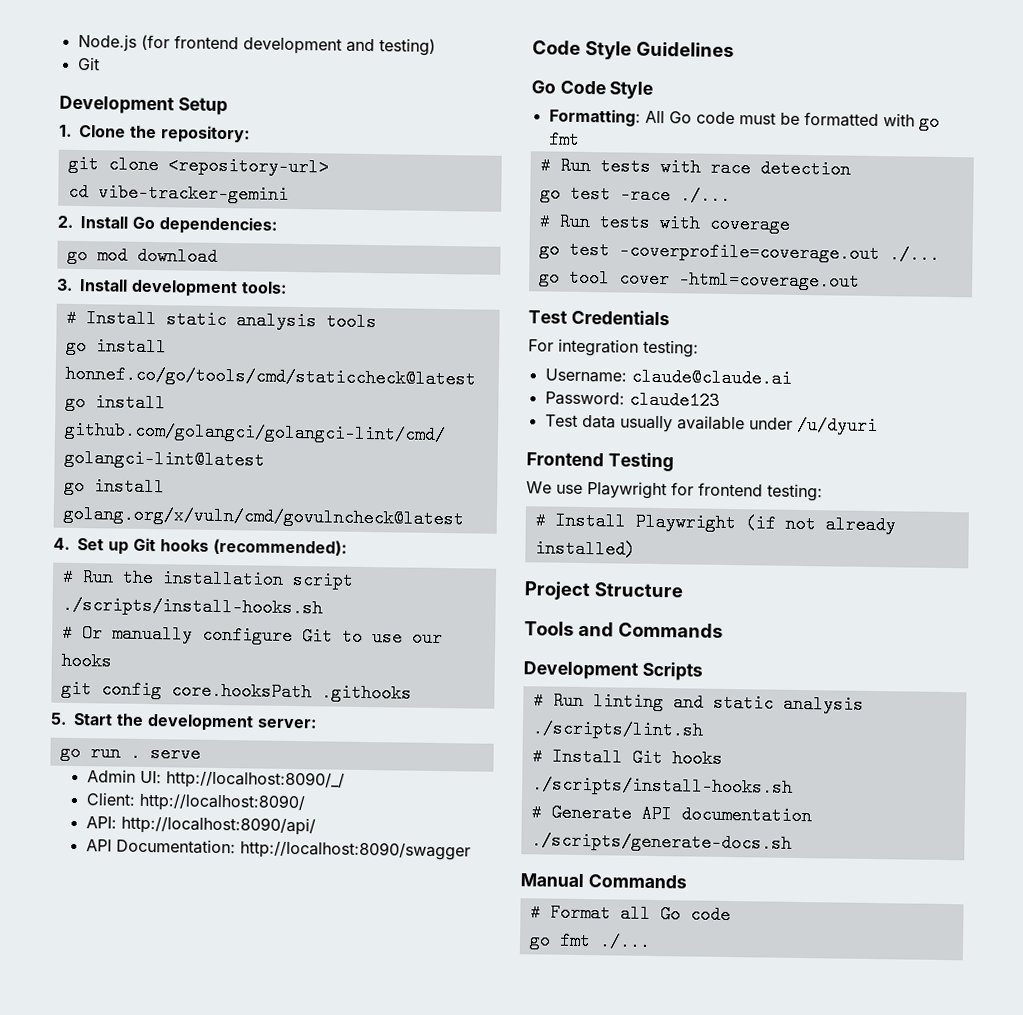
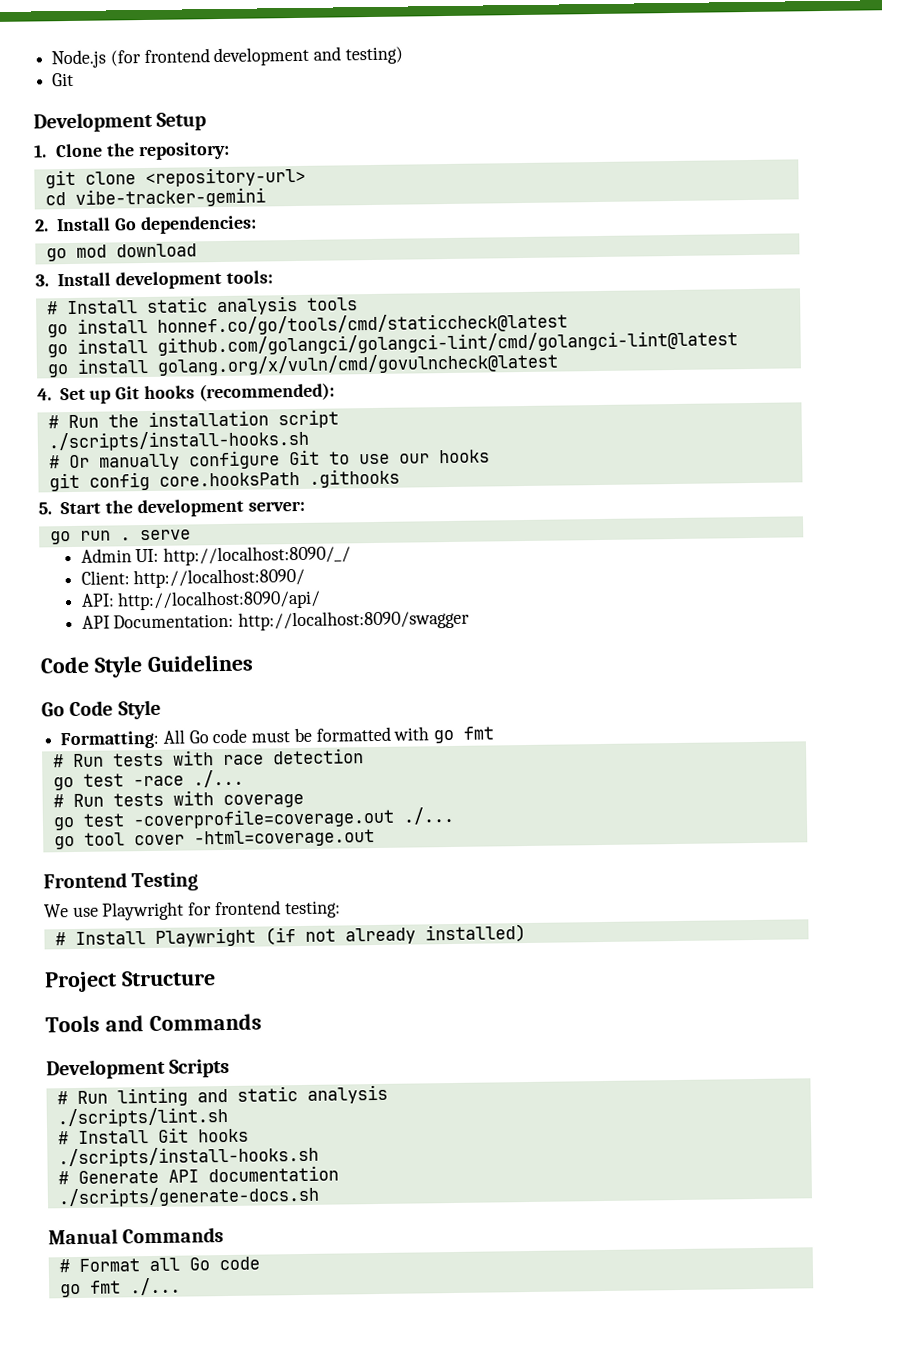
[528,309,670,326] [528,338,699,358] [544,367,792,388] [544,390,720,410] [544,414,878,436] // Test Credentials // For integration testing: // Username: claude@claude.ai // Password: claude123 // Test data usually available under /u/dyuri -> (375, 838) none

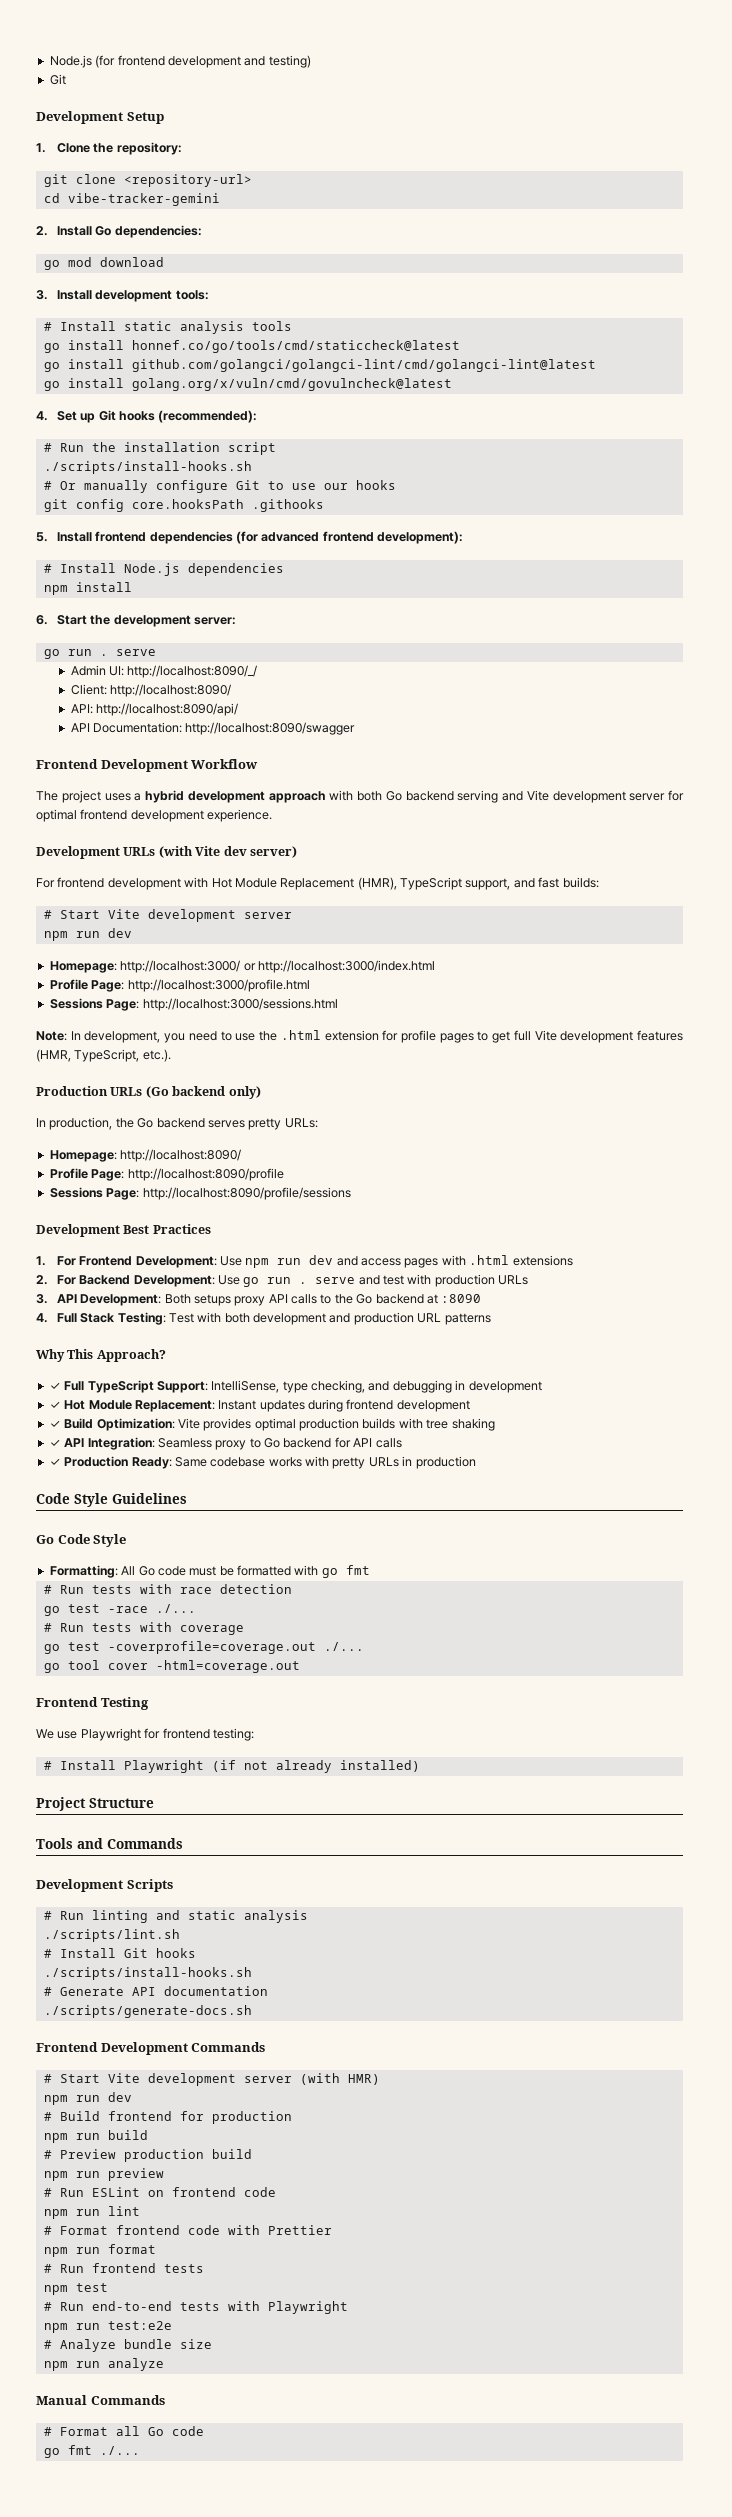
(52, 508) none -> [56,531,463,544] [43,563,284,576] [43,582,132,595] [36,615,48,625] Install frontend dependencies (for advanced frontend development): // # Install Node.js dependencies // npm install // 6.
(471, 620) none -> [36,759,259,772] [36,790,684,803] [36,809,273,822] [36,846,297,859] [36,877,599,890] [43,909,292,922] [43,928,132,941] [49,960,435,973] [49,979,310,992] [49,998,338,1011] [36,1030,683,1043] [36,1049,171,1062] [36,1086,261,1099] [36,1117,318,1130] [49,1149,242,1162] [49,1168,284,1181] [49,1187,351,1200] [36,1224,211,1237] [36,1255,573,1268] [36,1274,529,1287] [36,1294,482,1306] [36,1312,491,1325] [36,1349,166,1362] [49,1380,542,1393] [49,1399,470,1412] [49,1418,495,1431] [49,1437,402,1450] [49,1456,476,1469] // Frontend Development Workflow // The project uses a hybrid development approach with both Go backend serving and Vite development server for optimal frontend development experience. // Development URLs (with Vite dev server) // For frontend development with Hot Module Replacement (HMR), TypeScript support, and fast builds: // # Start Vite development server // npm run dev // Homepage: http://localhost:3000/ or http://localhost:3000/index.html // Profile Page: http://localhost:3000/profile.html // Sessions Page: http://localhost:3000/sessions.html // Note: In development, you need to use the .html extension for profile pages to get full Vite development features (HMR, TypeScript, etc.). // Production URLs (Go backend only) // In production, the Go backend serves pretty URLs: // Homepage: http://localhost:8090/ // Profile Page: http://localhost:8090/profile // Sessions Page: http://localhost:8090/profile/sessions // Development Best Practices // 1. For Frontend Development: Use npm run dev and access pages with .html extensions // 2. For Backend Development: Use go run . serve and test with production URLs // 3. API Development: Both setups proxy API calls to the Go backend at :8090 // 4. Full Stack Testing: Test with both development and production URL patterns // Why This Approach? // ✓ Full TypeScript Support: IntelliSense, type checking, and debugging in development // ✓ Hot Module Replacement: Instant updates during frontend development // ✓ Build Optimization: Vite provides optimal production builds with tree shaking // ✓ API Integration: Seamless proxy to Go backend for API calls // ✓ Production Ready: Same codebase works with pretty URLs in production
(320, 1196) none -> [36,2042,266,2055] [43,2073,380,2086] [43,2092,132,2105] [43,2111,292,2124] [43,2130,148,2143] [43,2149,252,2162] [43,2168,164,2181] [43,2187,276,2197] [43,2206,140,2219] [43,2225,332,2235] [43,2244,156,2257] [43,2263,204,2273] [43,2283,108,2295] [43,2301,348,2314] [43,2321,172,2333] [43,2339,212,2352] [43,2358,164,2371] // Frontend Development Commands // # Start Vite development server (with HMR) // npm run dev // # Build frontend for production // npm run build // # Preview production build // npm run preview // # Run ESLint on frontend code // npm run lint // # Format frontend code with Prettier // npm run format // # Run frontend tests // npm test // # Run end-to-end tests with Playwright // npm run test:e2e // # Analyze bundle size // npm run analyze

